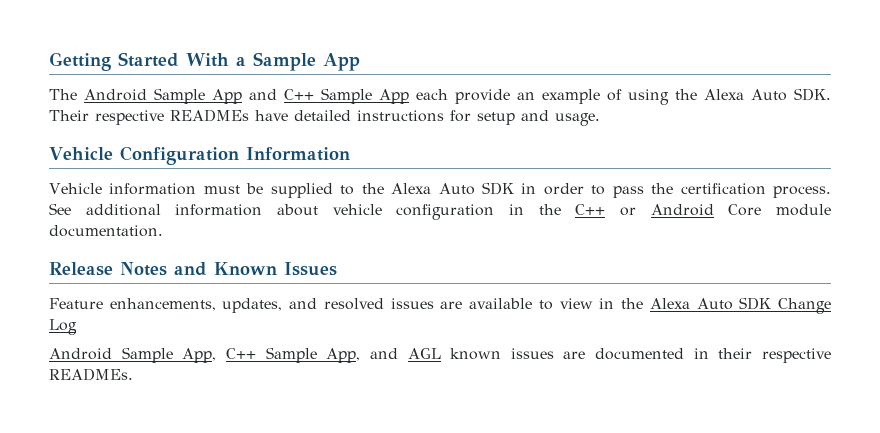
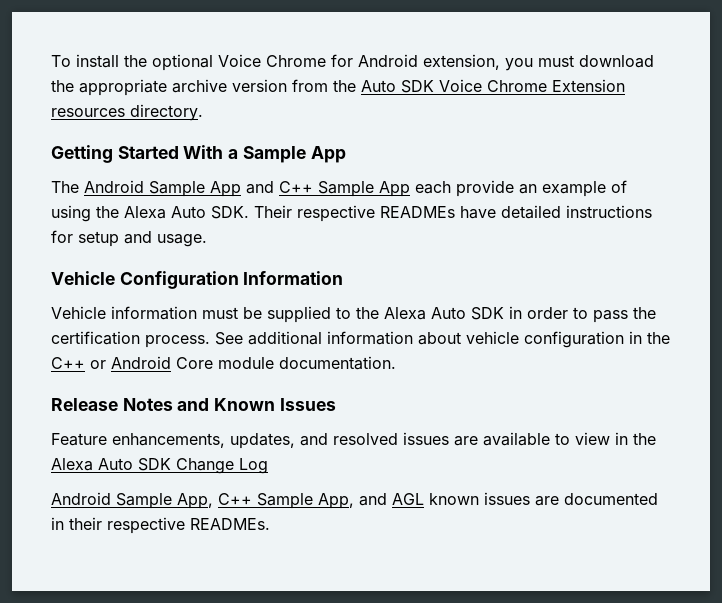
(49, 61) none -> [51,54,654,71] [51,79,625,96] [51,104,203,121] To install the optional Voice Chrome for Android extension, you must download the appropriate archive version from the Auto SDK Voice Chrome Extension resources directory. //

